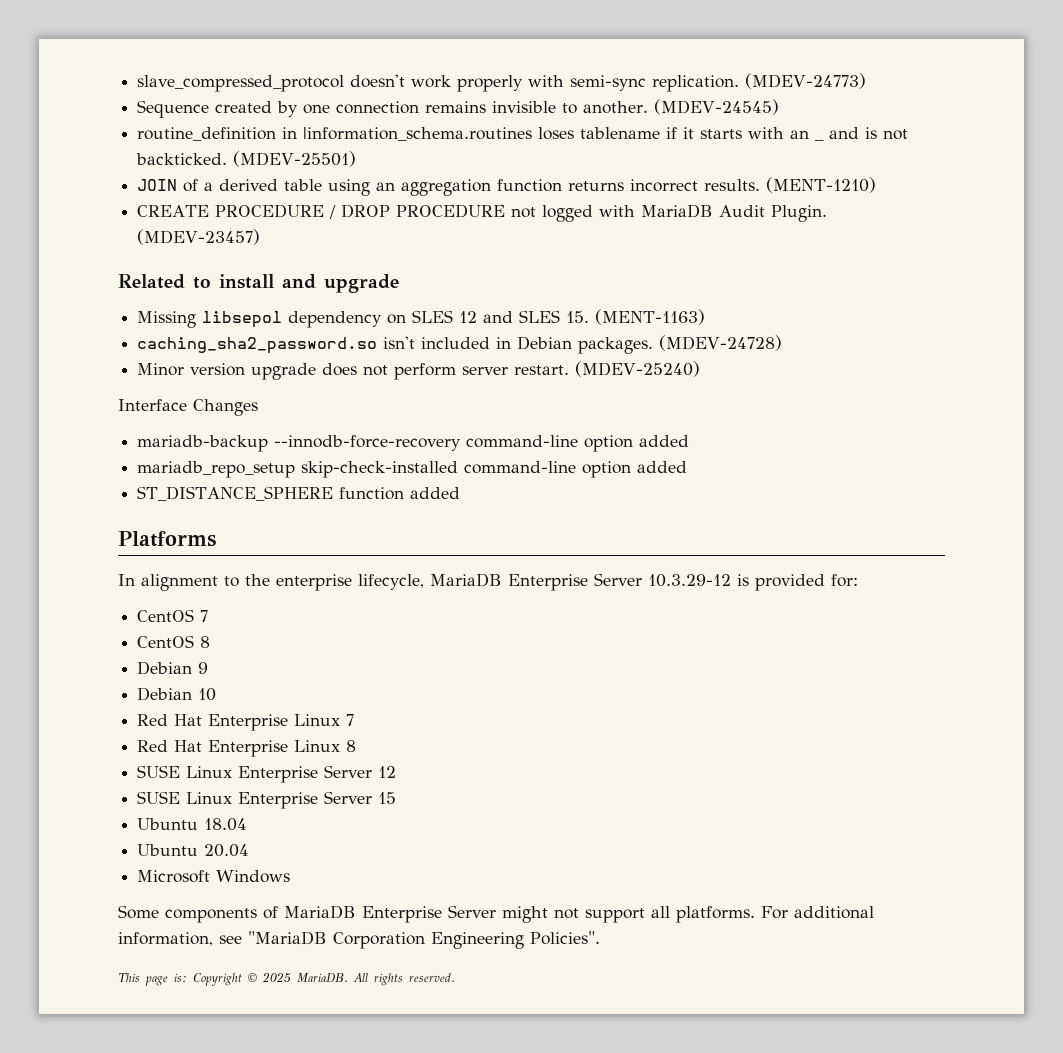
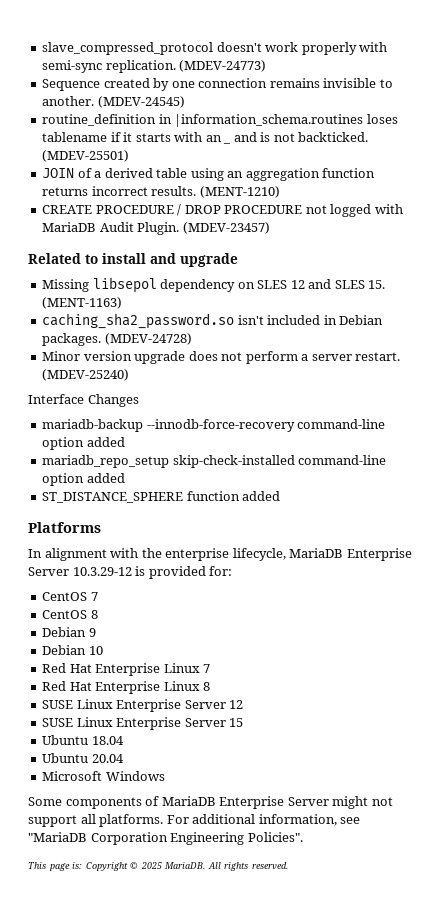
(457, 371) none -> [301,354,309,361] a
[224,576,239,587] to -> [110,548,139,558] with

